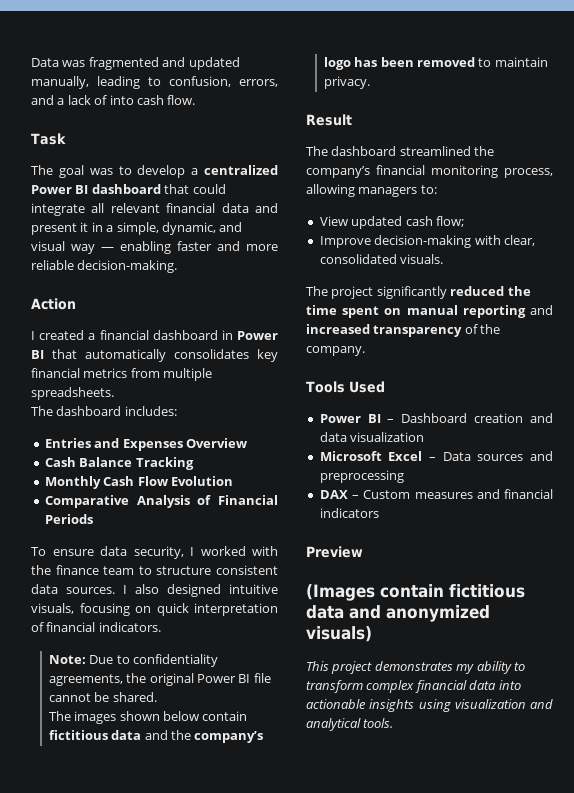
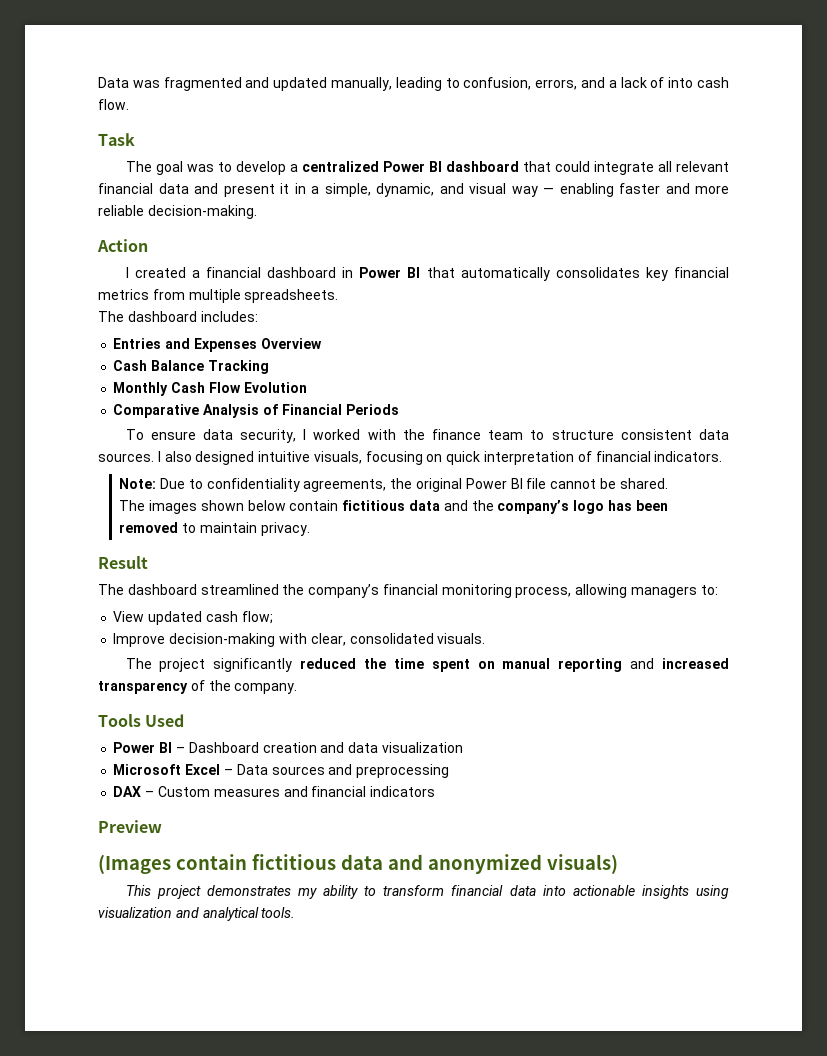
[366,680,415,693] complex -> (445, 890) none

